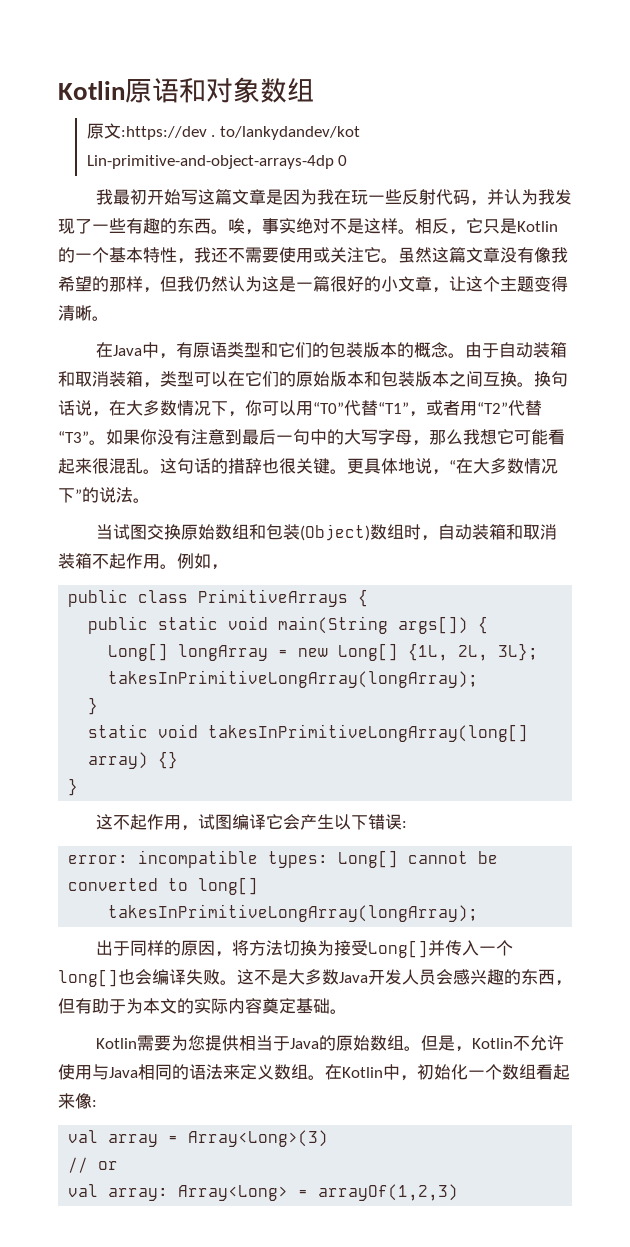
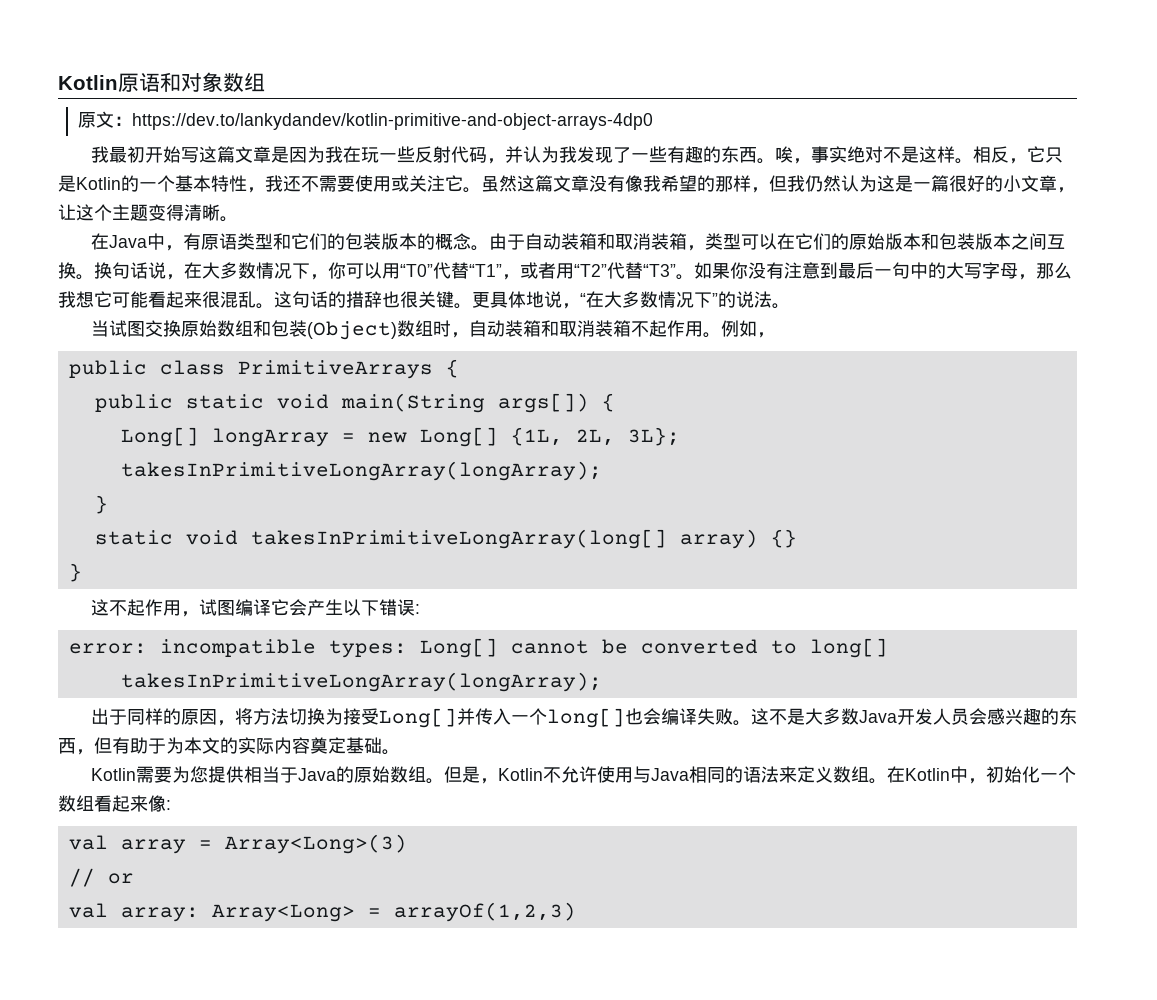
[120,126,360,140] [86,155,348,169] :https://dev . to/lankydandev/kot Lin-primitive-and-object-arrays-4dp 0 -> [113,113,653,130] ：https://dev.to/lankydandev/kotlin-primitive-and-object-arrays-4dp0

